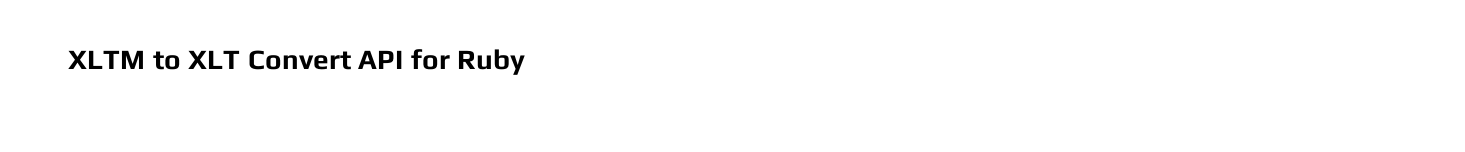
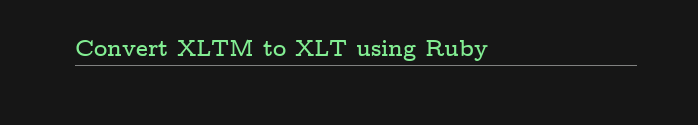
(68, 59) none -> [75,40,168,56] Convert
[247,49,450,70] Convert API for -> [356,40,416,61] using

